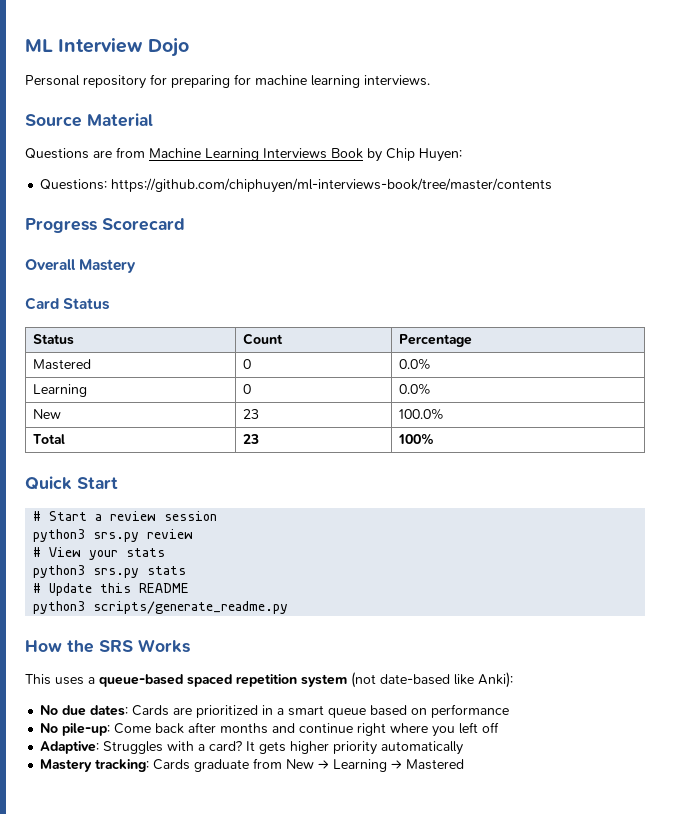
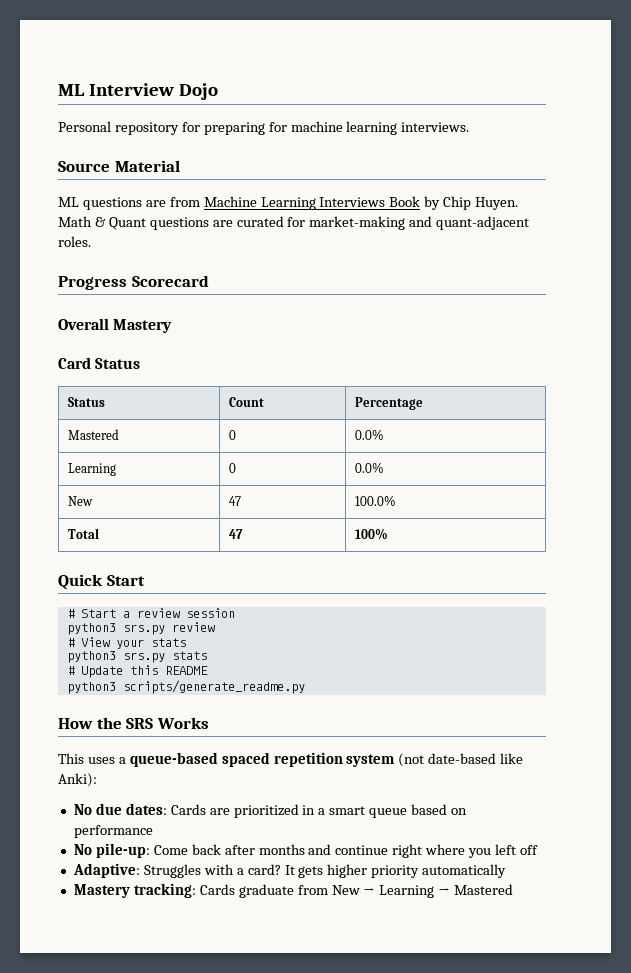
[25,148,89,159] Questions -> [58,197,142,210] ML questions
[419,148,462,162] [40,178,553,193] Huyen: // Questions: https://github.com/chiphuyen/ml-interviews-book/tree/master/contents -> [475,197,519,210] [58,216,530,230] [58,236,91,247] Huyen. Math & Quant questions are curated for market-making and quant-adjacent roles.
[242,409,259,419] 23 -> [228,496,241,506] 47
[242,434,259,444] 23 -> [228,529,243,539] 47

